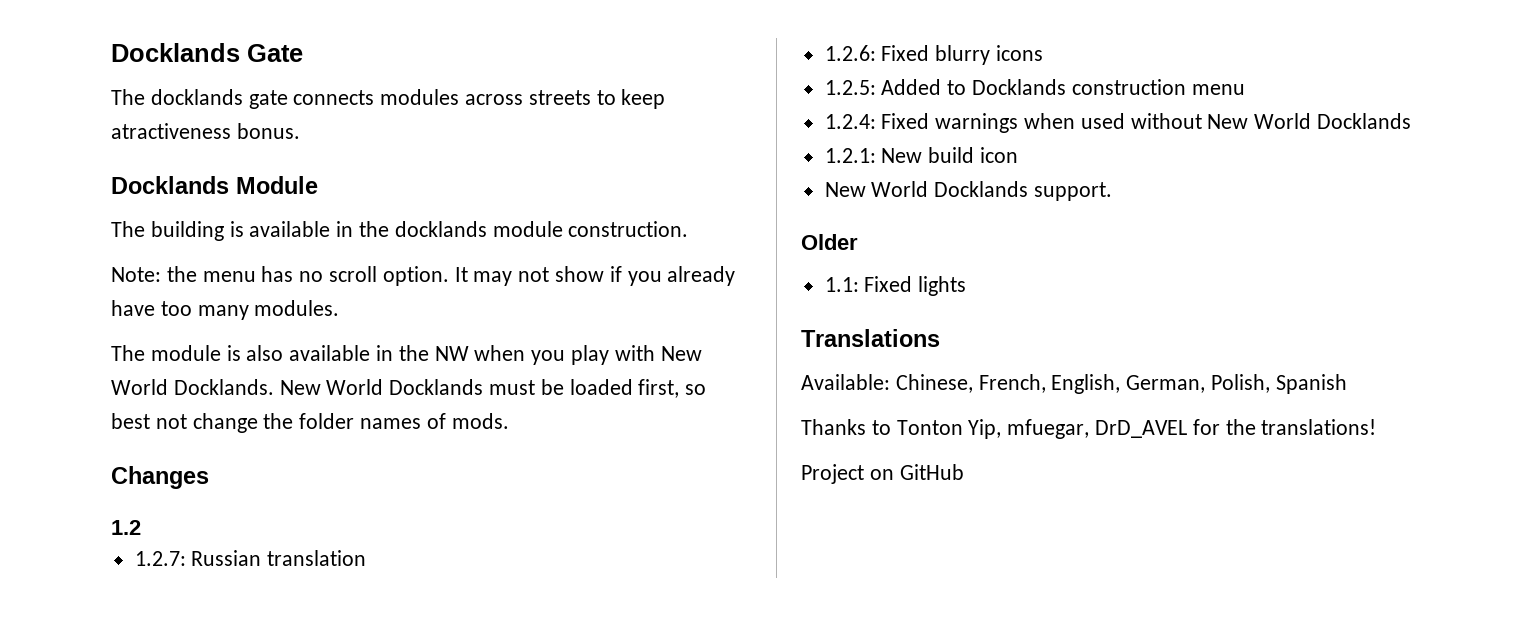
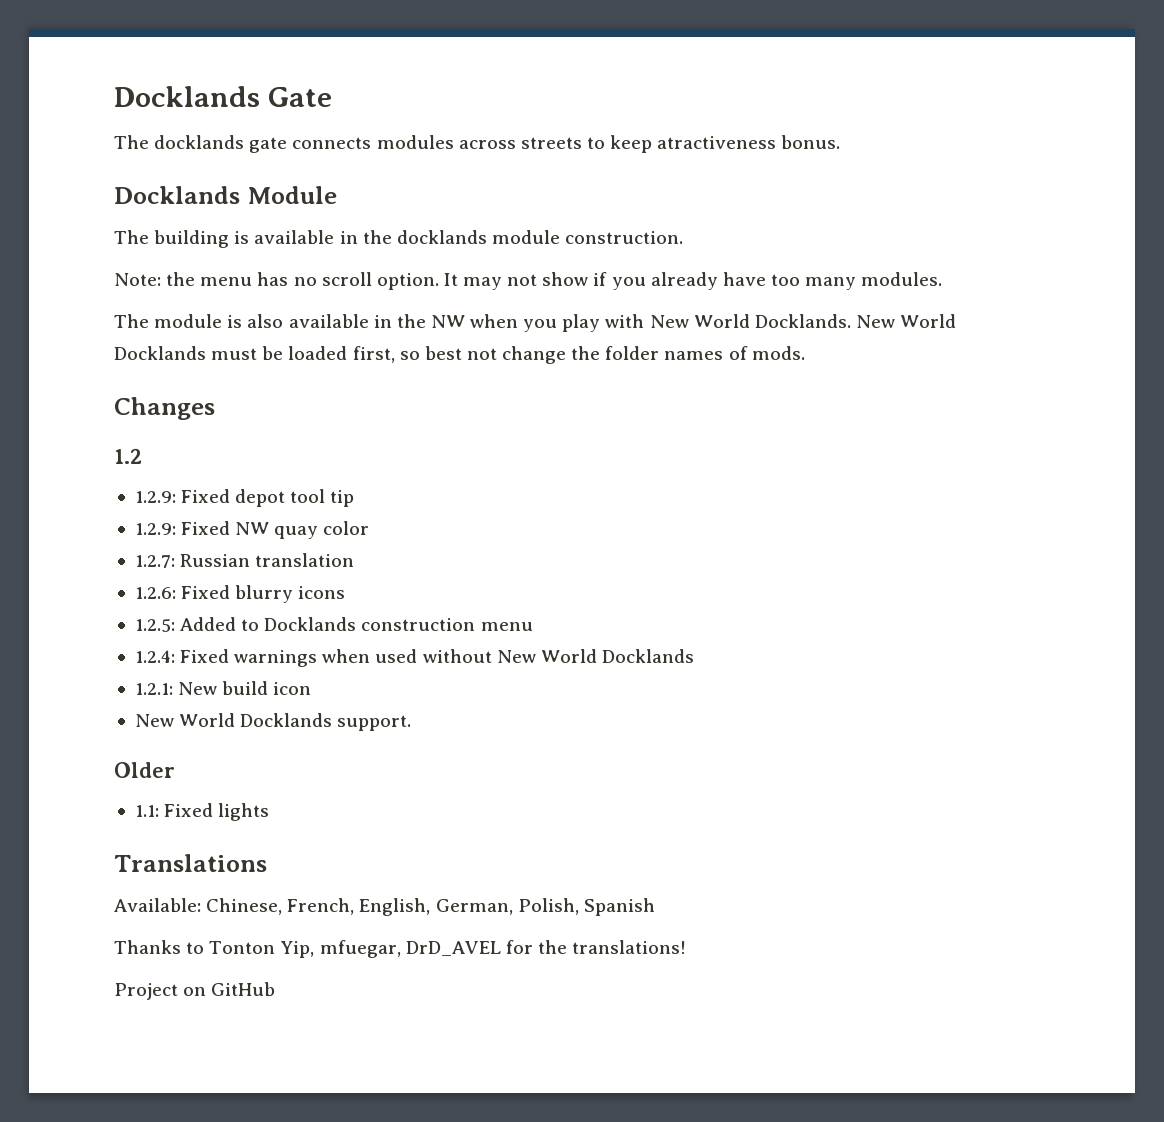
(141, 527) none -> [134,489,355,507] [134,521,370,539] // 1.2.9: Fixed depot tool tip // 1.2.9: Fixed NW quay color

